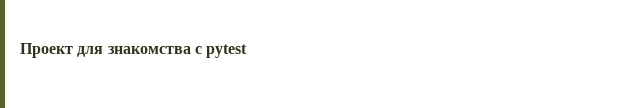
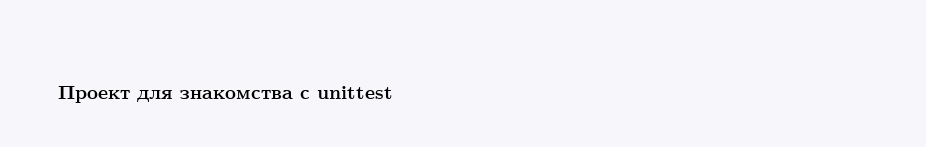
[206,44,248,58] pytest -> [317,86,393,99] unittest

